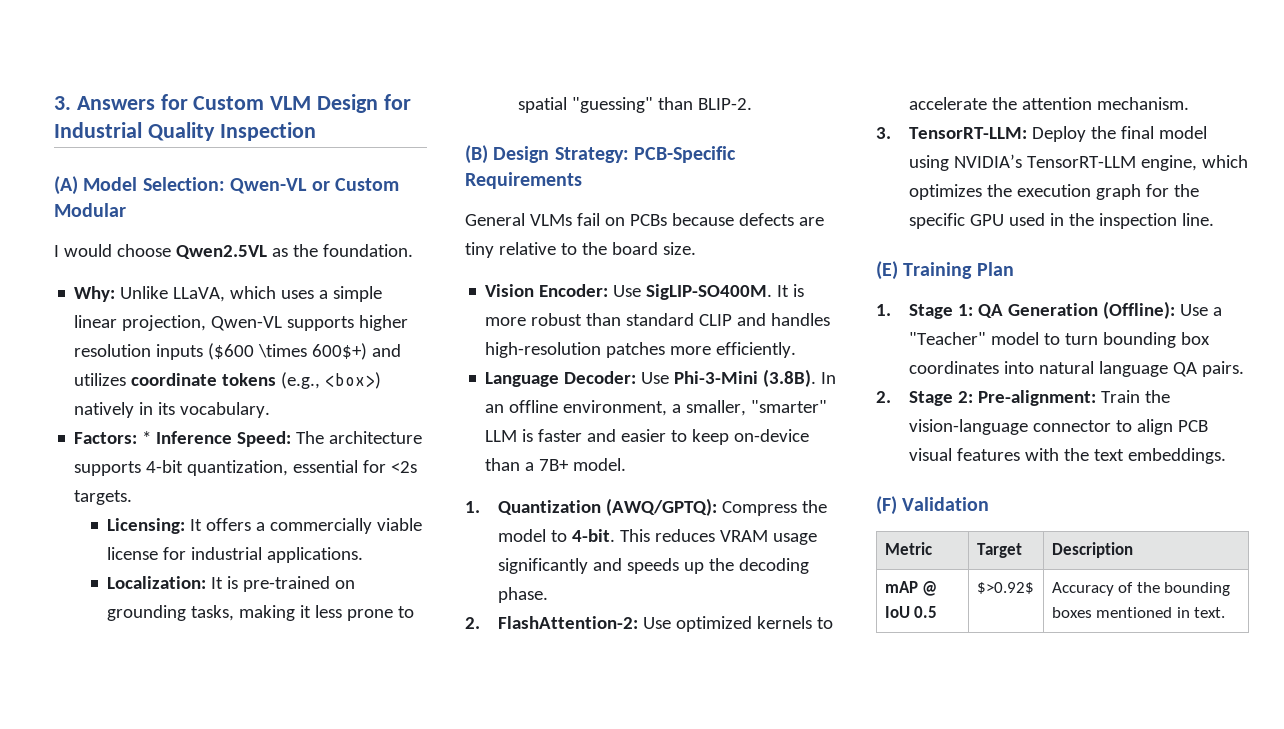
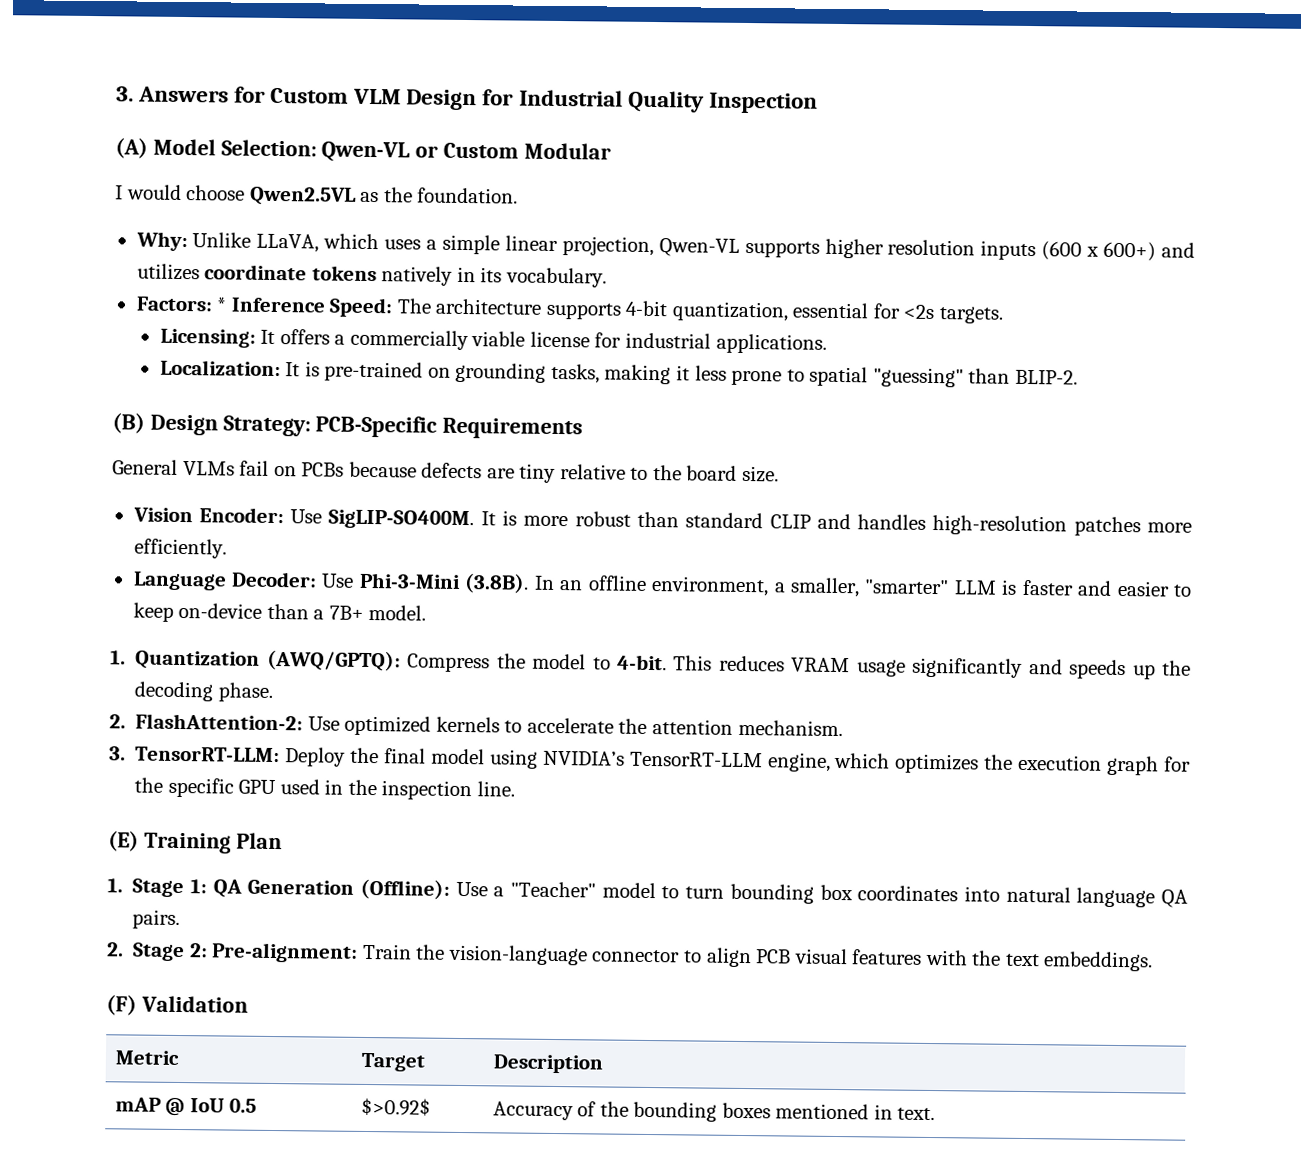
[208,343,368,360] ($600 \times 600$+) -> [1041,241,1157,262] (600 x 600+)
[281,372,382,389] (e.g., <box>) -> (377, 273) none

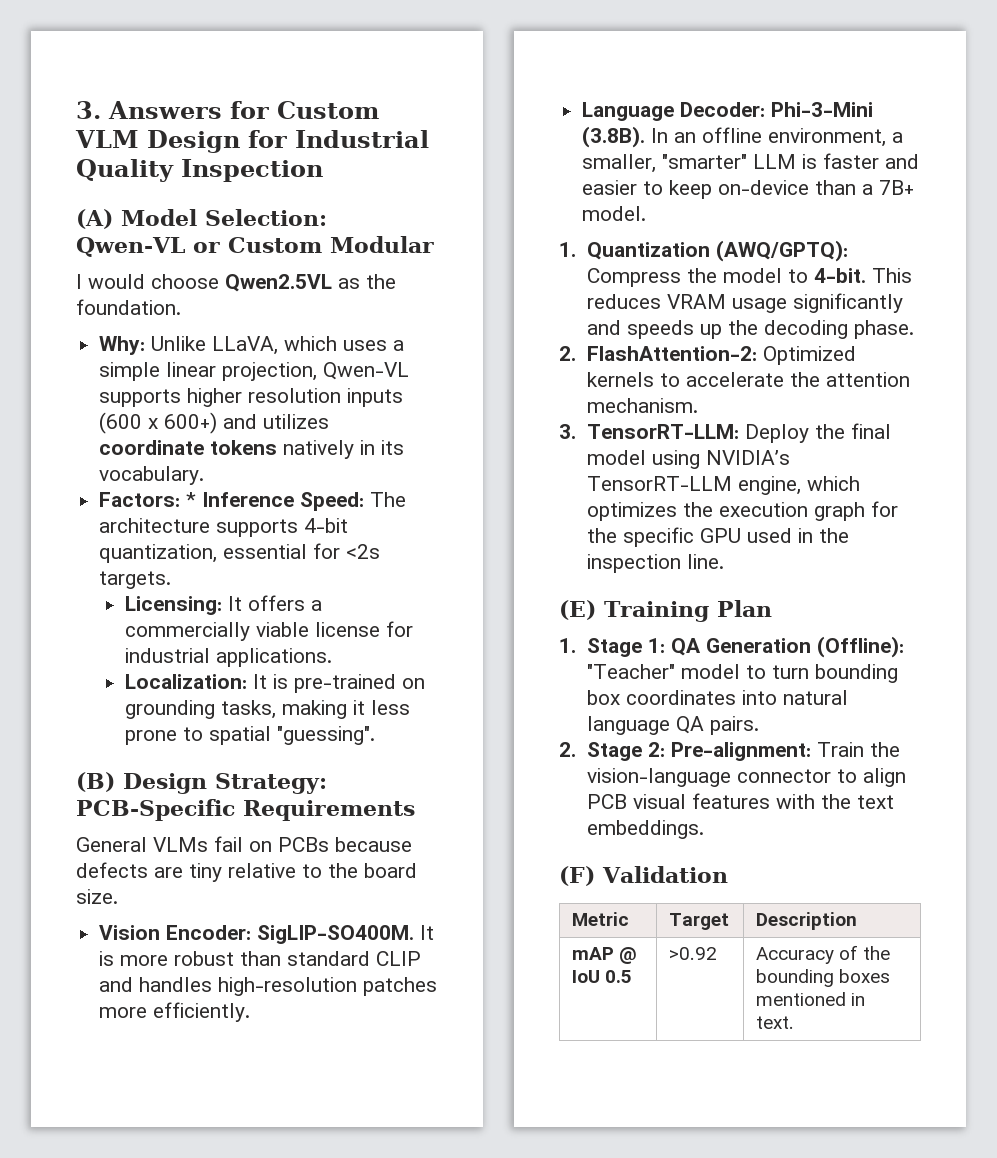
[872,367,1078,388] "guessing" than BLIP-2. -> [276,726,375,745] "guessing".
[290,509,323,524] Use -> (252, 932) none
[321,573,355,588] Use -> (766, 109) none
[307,715,432,736] Use optimized -> [762,346,856,365] Optimized
[455,881,505,897] Use a -> (904, 647) none
[360,1097,431,1116] $>0.92$ -> [669,947,718,960] >0.92

